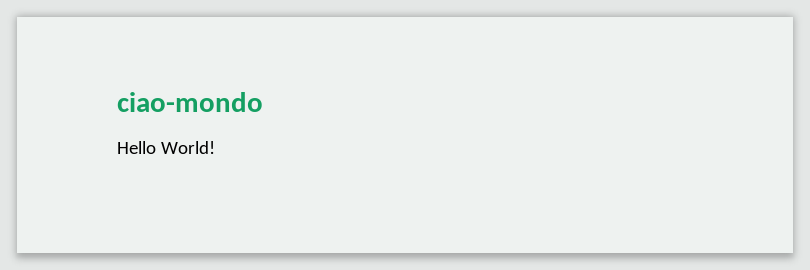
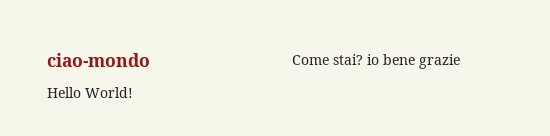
(215, 147) none -> [292,54,460,69] // Come stai? io bene grazie

